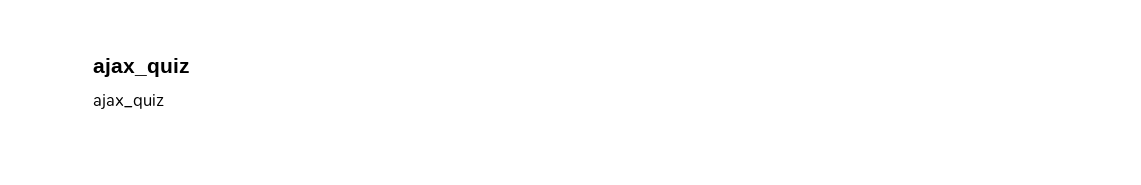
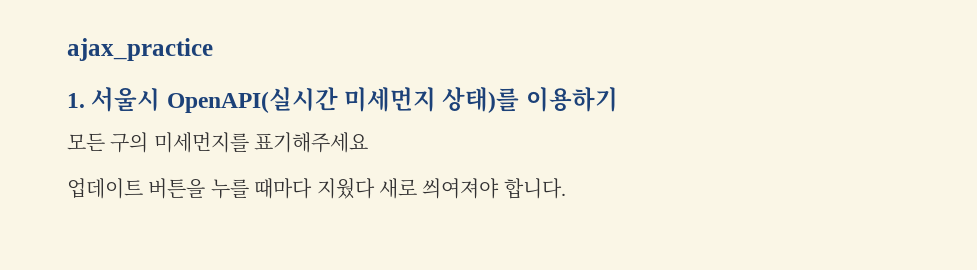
[93,58,190,77] [93,94,164,110] ajax_quiz // ajax_quiz -> [67,38,213,61] [67,87,618,113] [67,132,369,153] [67,177,566,199] ajax_practice // 1. 서울시 OpenAPI(실시간 미세먼지 상태)를 이용하기 // 모든 구의 미세먼지를 표기해주세요 // 업데이트 버튼을 누를 때마다 지웠다 새로 씌여져야 합니다.

